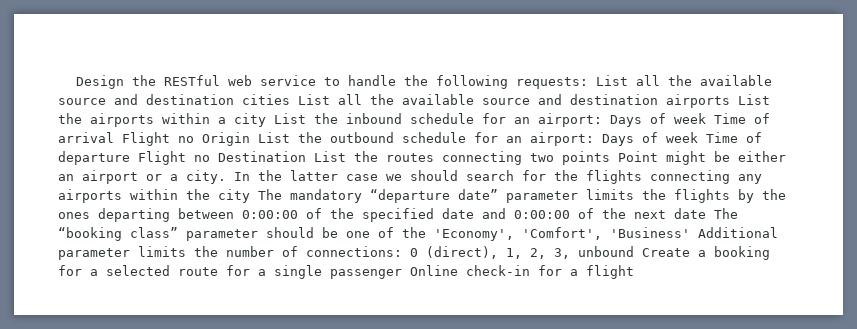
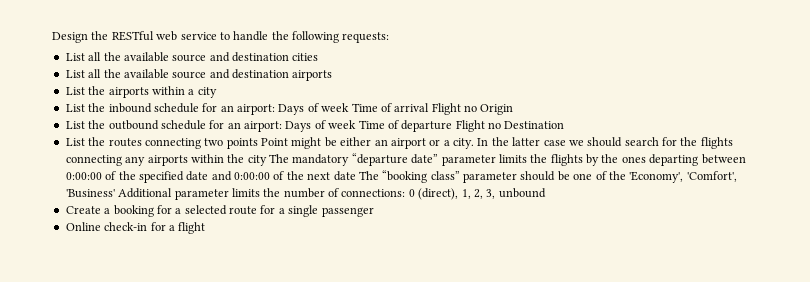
(588, 83) none -> (390, 37) //
(290, 99) none -> (319, 57) //
(730, 101) none -> (333, 75) //
(266, 120) none -> (217, 92) //
(250, 139) none -> (514, 109) //
(306, 156) none -> (565, 125) //
(634, 251) none -> (546, 193) //
(402, 274) none -> (374, 212) //

